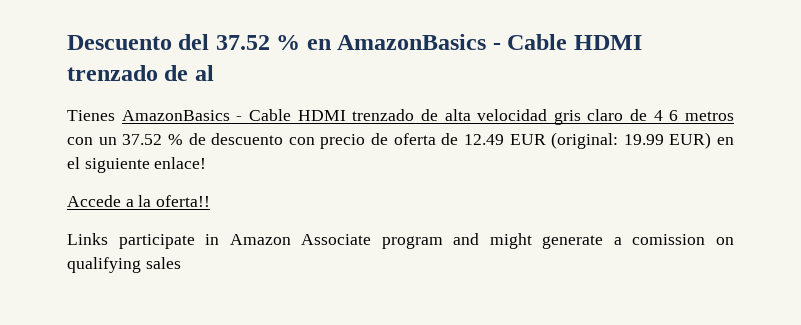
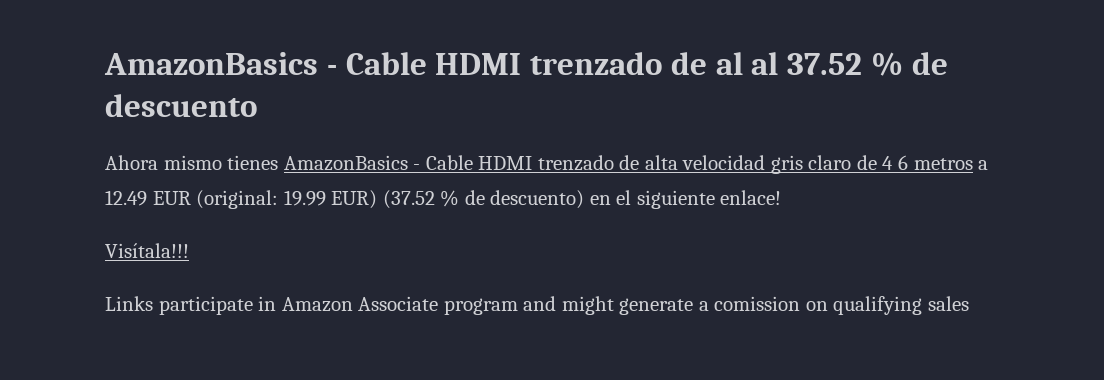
[67,34,331,50] Descuento del 37.52 % en -> (104, 63) none
[67,110,115,121] // Tienes -> [751,52,948,76] [105,94,257,117] [105,155,279,170] al 37.52 % de descuento // Ahora mismo tienes
[67,133,459,149] con un 37.52 % de descuento con precio de oferta de -> [978,160,989,170] a
(712, 140) none -> [382,190,585,209] (37.52 % de descuento)
[67,195,211,207] Accede a la oferta!! -> [105,243,189,258] Visítala!!!

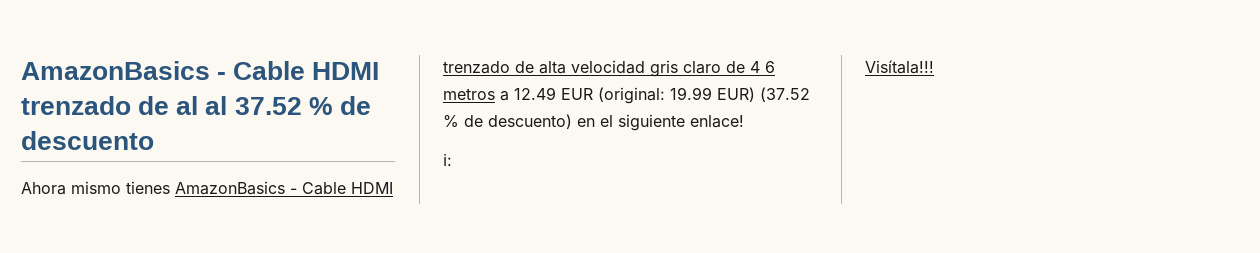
(782, 197) none -> [443,154,452,166] // ℹ:
[105,296,969,315] // Links participate in Amazon Associate program and might generate a comission on qualifying sales -> (934, 67) none

